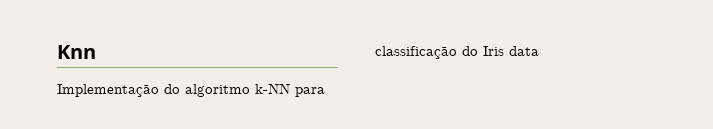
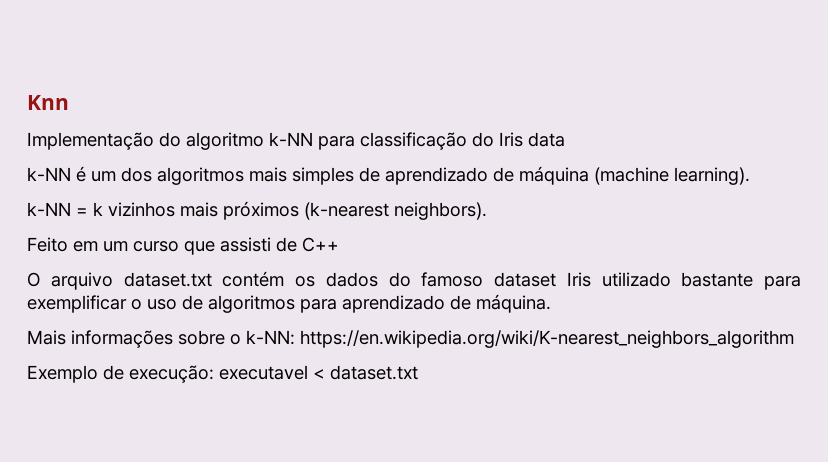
(539, 51) none -> [27,166,750,185] [27,201,487,220] [27,237,339,255] [27,271,801,290] [27,294,551,313] [27,330,794,348] [27,365,418,383] // k-NN é um dos algoritmos mais simples de aprendizado de máquina (machine learning). // k-NN = k vizinhos mais próximos (k-nearest neighbors). // Feito em um curso que assisti de C++ // O arquivo dataset.txt contém os dados do famoso dataset Iris utilizado bastante para exemplificar o uso de algoritmos para aprendizado de máquina. // Mais informações sobre o k-NN: https://en.wikipedia.org/wiki/K-nearest_neighbors_algorithm // Exemplo de execução: executavel < dataset.txt

